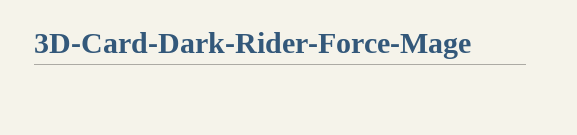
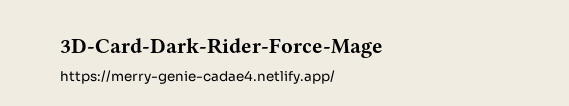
(471, 45) none -> [60,70,335,84] // https://merry-genie-cadae4.netlify.app/

